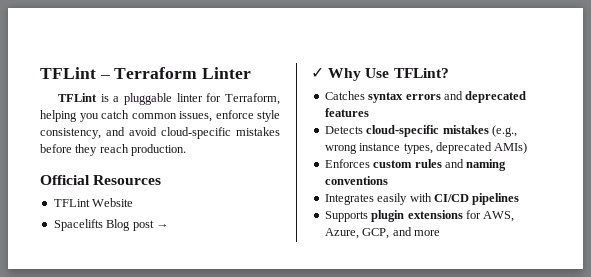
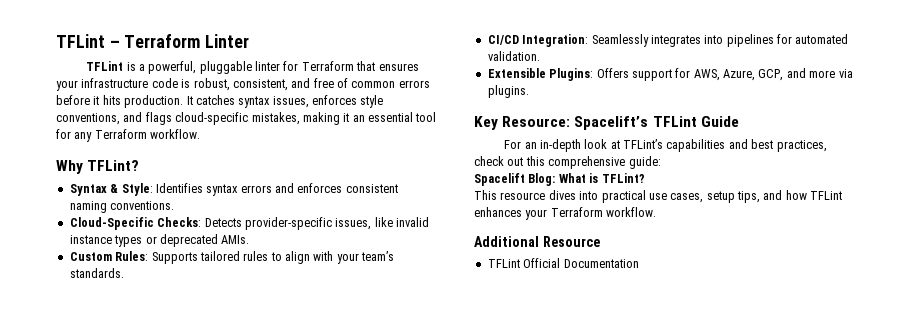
(120, 99) none -> [148,61,197,74] powerful,
[225,93,280,105] [40,110,280,122] [40,127,280,139] [40,144,187,156] [40,175,162,185] [53,198,134,207] [53,219,169,231] [311,67,449,81] [324,91,527,103] [324,108,369,117] [324,125,517,137] [324,142,528,154] [324,159,507,171] [324,176,388,185] [324,193,520,205] [324,210,463,222] Terraform, helping you catch common issues, enforce style consistency, and avoid cloud-specific mistakes before they reach production. // Official Resources // TFLint Website // Spacelifts Blog post → // ✓ Why Use TFLint? // Catches syntax errors and deprecated features // Detects cloud-specific mistakes (e.g., wrong instance types, deprecated AMIs) // Enforces custom rules and naming conventions // Integrates easily with CI/CD pipelines // Supports plugin extensions -> [301,61,419,71] [56,78,430,91] [56,95,384,108] [56,112,437,125] [56,129,201,142] [56,160,140,174] [69,183,398,196] [69,201,175,213] [69,217,429,230] [69,234,250,247] [69,251,395,264] [69,268,124,278] [487,34,849,47] [487,51,540,61] [487,68,672,81] Terraform that ensures your infrastructure code is robust, consistent, and free of common errors before it hits production. It catches syntax issues, enforces style conventions, and flags cloud-specific mistakes, making it an essential tool for any Terraform workflow. // Why TFLint? // Syntax & Style: Identifies syntax errors and enforces consistent naming conventions. // Cloud-Specific Checks: Detects provider-specific issues, like invalid instance types or deprecated AMIs. // Custom Rules: Supports tailored rules to align with your team’s standards. // CI/CD Integration: Seamlessly integrates into pipelines for automated validation. // Extensible Plugins: Offers support
(440, 233) none -> [838,69,853,78] [487,85,529,98] [474,116,739,130] [504,139,827,152] [474,156,661,169] [474,173,645,186] [474,190,843,203] [474,207,657,220] [474,236,600,247] [487,258,639,268] via plugins. // Key Resource: Spacelift’s TFLint Guide // For an in-depth look at TFLint’s capabilities and best practices, check out this comprehensive guide: // Spacelift Blog: What is TFLint? // This resource dives into practical use cases, setup tips, and how TFLint enhances your Terraform workflow. // Additional Resource // TFLint Official Documentation

